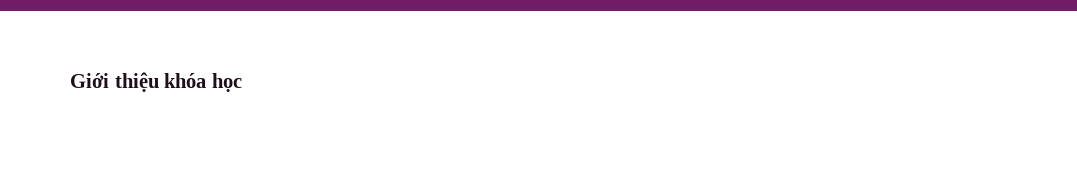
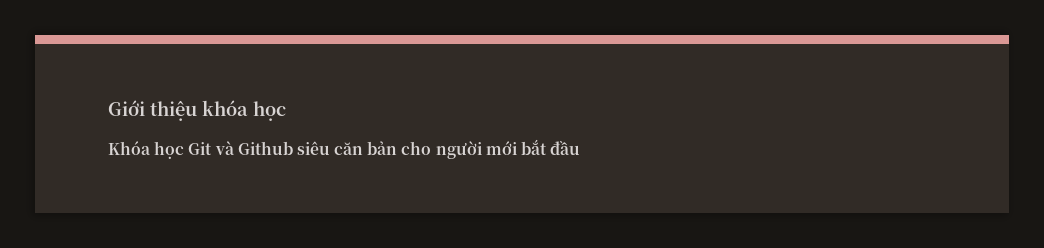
(242, 82) none -> [108,139,581,159] // Khóa học Git và Github siêu căn bản cho người mới bắt đầu

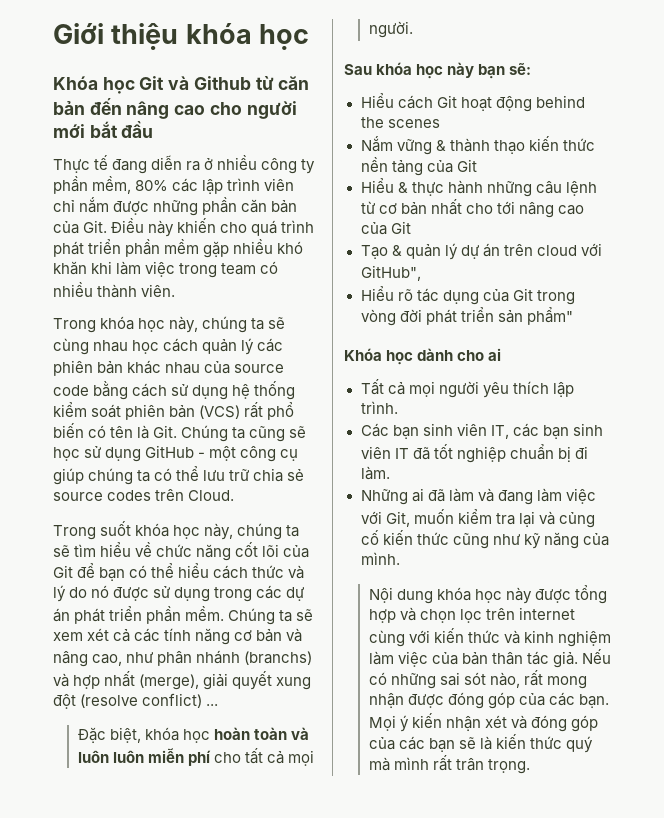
[296,141,398,155] siêu căn bản -> [255,76,310,90] [53,98,206,119] từ căn bản đến nâng cao
(581, 147) none -> [53,155,316,174] [53,176,295,195] [53,197,298,216] [53,218,315,237] [53,239,304,258] [53,261,279,278] [53,282,176,298] [53,316,286,333] [53,338,284,355] [53,360,285,376] [53,381,296,400] [53,402,295,420] [53,423,307,442] [53,445,299,462] [53,466,305,485] [53,488,235,501] [53,521,300,540] [53,542,310,561] [53,563,305,582] [53,585,305,602] [53,606,314,625] [53,628,303,645] [53,650,313,667] [53,671,312,690] [53,693,219,709] [77,727,309,744] [77,748,314,766] [368,21,413,38] [344,62,532,79] [360,93,585,112] [360,117,440,128] [360,136,595,155] [360,157,477,176] [360,178,597,197] [360,199,584,218] [360,221,411,235] [360,243,602,260] [360,265,421,281] [360,286,575,305] [360,307,573,326] [344,348,502,365] [360,379,574,398] [360,401,398,414] [360,423,603,440] [360,444,588,463] [360,466,390,480] [360,488,596,505] [360,509,595,528] [360,530,609,549] [360,552,400,565] [368,585,607,604] [368,607,575,623] [368,628,611,647] [368,649,611,668] [368,670,587,689] [368,692,609,709] [368,713,598,732] [368,734,593,753] [368,755,530,774] // Thực tế đang diễn ra ở nhiều công ty phần mềm, 80% các lập trình viên chỉ nắm được những phần căn bản của Git. Điều này khiến cho quá trình phát triển phần mềm gặp nhiều khó khăn khi làm việc trong team có nhiều thành viên. // Trong khóa học này, chúng ta sẽ cùng nhau học cách quản lý các phiên bản khác nhau của source code bằng cách sử dụng hệ thống kiểm soát phiên bản (VCS) rất phổ biến có tên là Git. Chúng ta cũng sẽ học sử dụng GitHub - một công cụ giúp chúng ta có thể lưu trữ chia sẻ source codes trên Cloud. // Trong suốt khóa học này, chúng ta sẽ tìm hiểu về chức năng cốt lõi của Git để bạn có thể hiểu cách thức và lý do nó được sử dụng trong các dự án phát triển phần mềm. Chúng ta sẽ xem xét cả các tính năng cơ bản và nâng cao, như phân nhánh (branchs) và hợp nhất (merge), giải quyết xung đột (resolve conflict) ... // Đặc biệt, khóa học hoàn toàn và luôn luôn miễn phí cho tất cả mọi người. // Sau khóa học này bạn sẽ: // Hiểu cách Git hoạt động behind the scenes // Nắm vững & thành thạo kiến thức nền tảng của Git // Hiểu & thực hành những câu lệnh từ cơ bản nhất cho tới nâng cao của Git // Tạo & quản lý dự án trên cloud với GitHub", // Hiểu rõ tác dụng của Git trong vòng đời phát triển sản phẩm" // Khóa học dành cho ai // Tất cả mọi người yêu thích lập trình. // Các bạn sinh viên IT, các bạn sinh viên IT đã tốt nghiệp chuẩn bị đi làm. // Những ai đã làm và đang làm việc với Git, muốn kiểm tra lại và củng cố kiến thức cũng như kỹ năng của mình. // Nội dung khóa học này được tổng hợp và chọn lọc trên internet cùng với kiến thức và kinh nghiệm làm việc của bản thân tác giả. Nếu có những sai sót nào, rất mong nhận được đóng góp của các bạn. Mọi ý kiến nhận xét và đóng góp của các bạn sẽ là kiến thức quý mà mình rất trân trọng.

